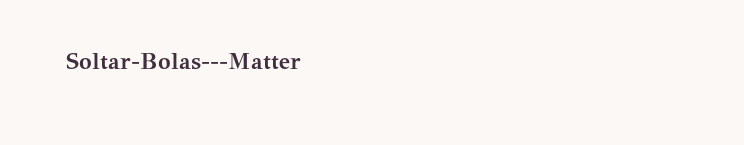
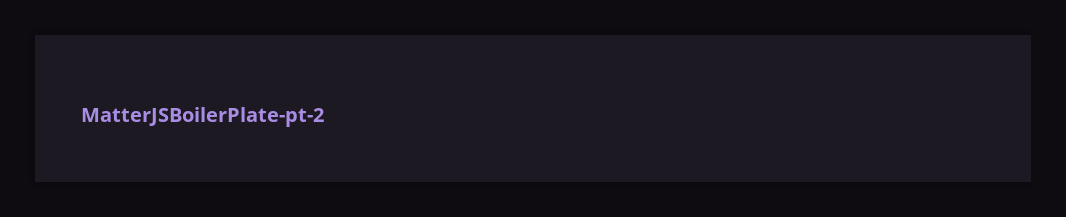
[66,52,301,70] Soltar-Bolas---Matter -> [81,107,324,127] MatterJSBoilerPlate-pt-2

